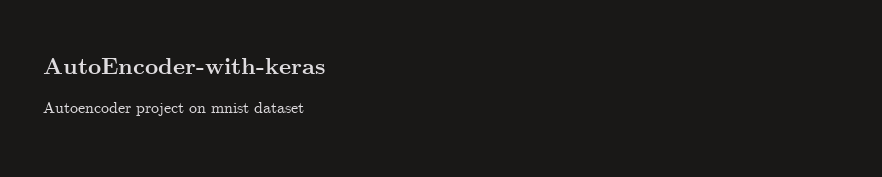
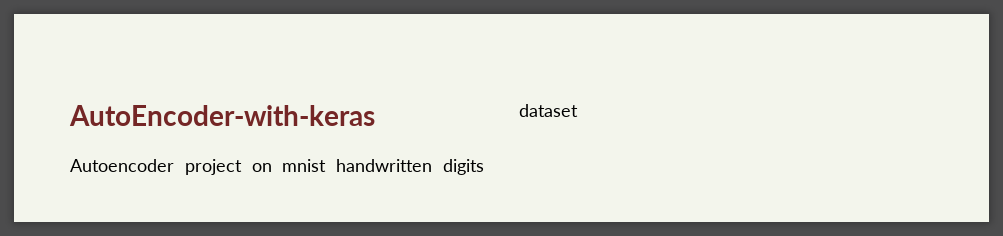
(249, 108) none -> [336,159,485,175] handwritten digits

